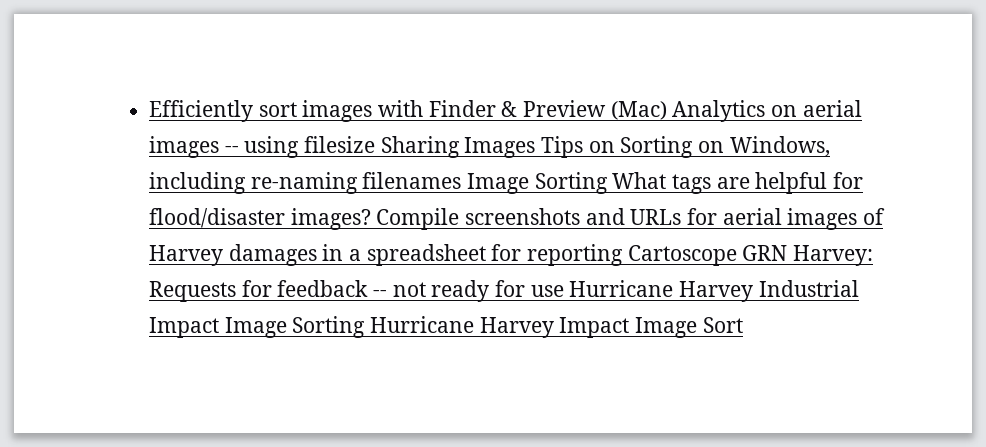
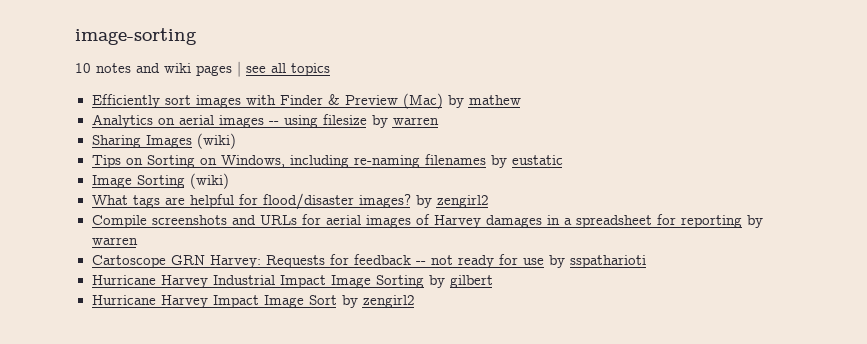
(149, 111) none -> [75,28,197,45] [75,61,330,77] image-sorting // 10 notes and wiki pages | see all topics //
(667, 110) none -> [447,95,521,108] by mathew //
(376, 144) none -> [371,115,439,128] by warren //
(536, 147) none -> [196,133,236,149] (wiki) //
[467,172,608,194] Image Sorting -> [490,155,563,168] [91,173,229,189] by eustatic // Image Sorting (wiki) //
(371, 219) none -> [415,195,489,208] by zengirl2 //
(624, 255) none -> [746,215,763,228] [91,237,138,245] by warren //
(564, 291) none -> [548,255,646,268] by sspatharioti //
(366, 327) none -> [428,275,493,288] by gilbert //
(743, 325) none -> [341,295,415,308] by zengirl2

